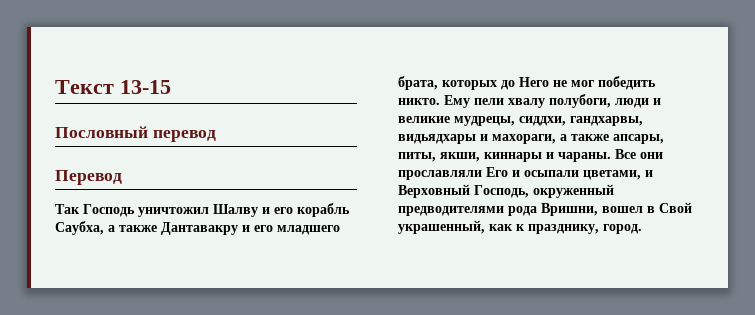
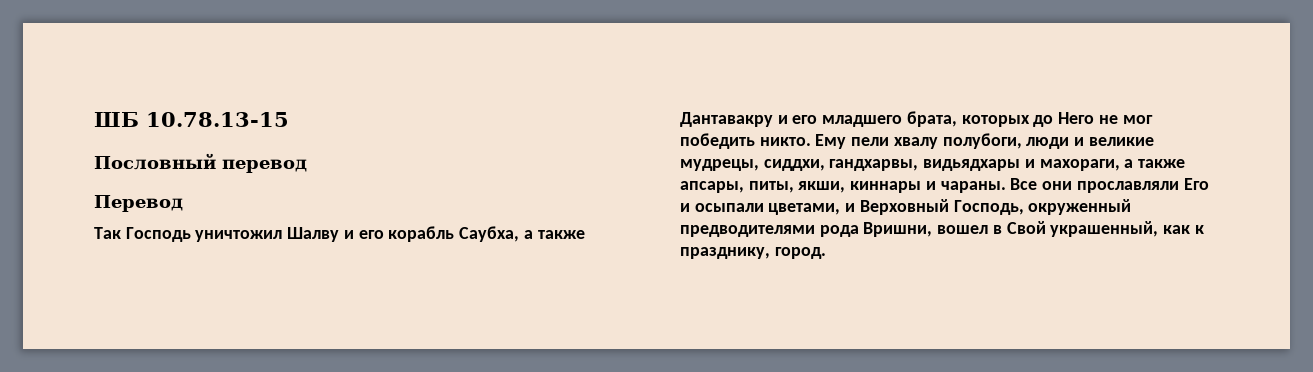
[55,80,171,94] Текст 13-15 -> [94,112,289,127] ШБ 10.78.13-15

